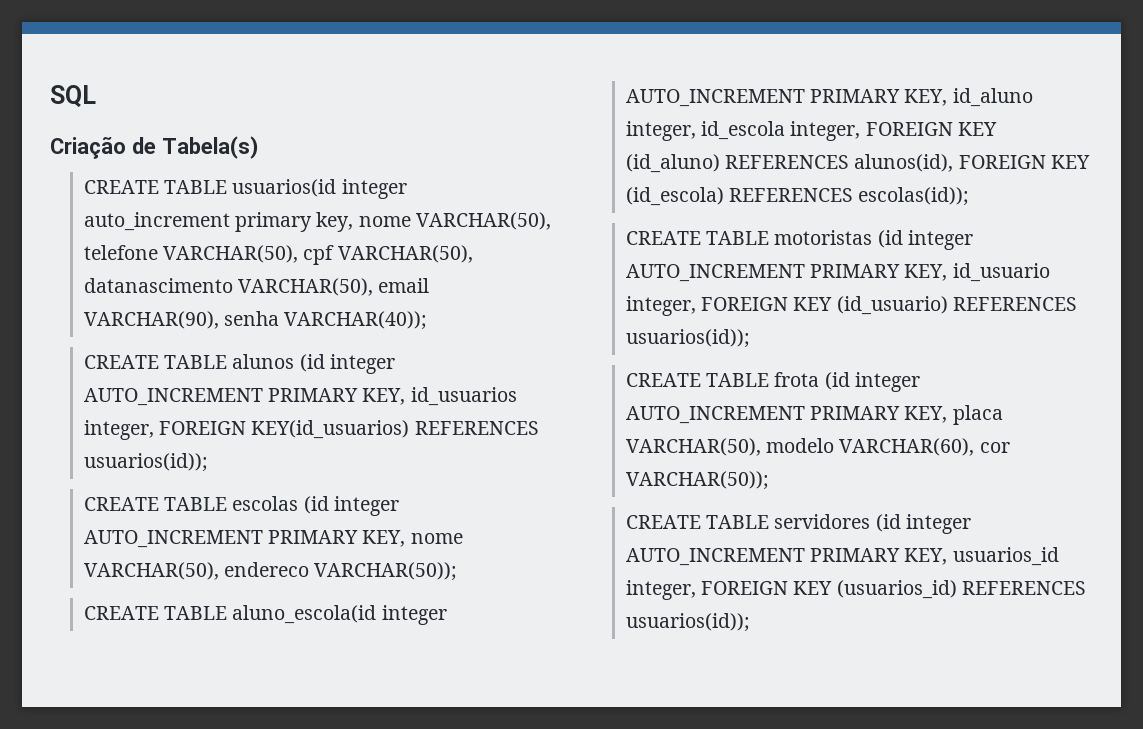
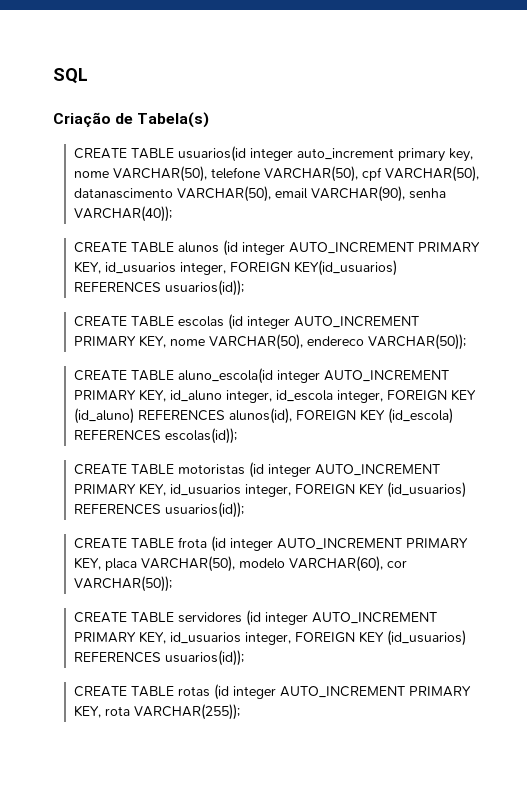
[952,263,1050,282] [625,296,948,316] id_usuario integer, FOREIGN KEY (id_usuario) -> [169,482,466,498] id_usuarios integer, FOREIGN KEY (id_usuarios)
[952,547,1059,566] [625,580,1086,600] [625,613,750,632] usuarios_id integer, FOREIGN KEY (usuarios_id) REFERENCES usuarios(id)); -> [169,630,466,646] [73,650,244,666] [73,684,471,700] [73,704,240,720] id_usuarios integer, FOREIGN KEY (id_usuarios) REFERENCES usuarios(id)); // CREATE TABLE rotas (id integer AUTO_INCREMENT PRIMARY KEY, rota VARCHAR(255));

